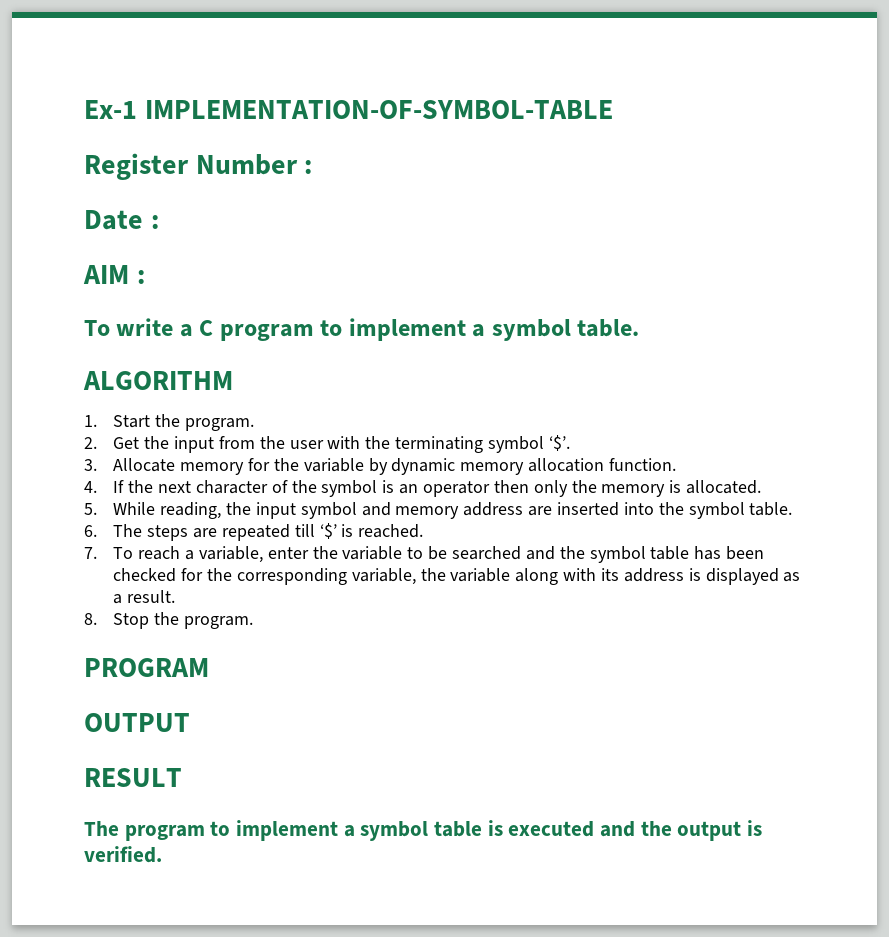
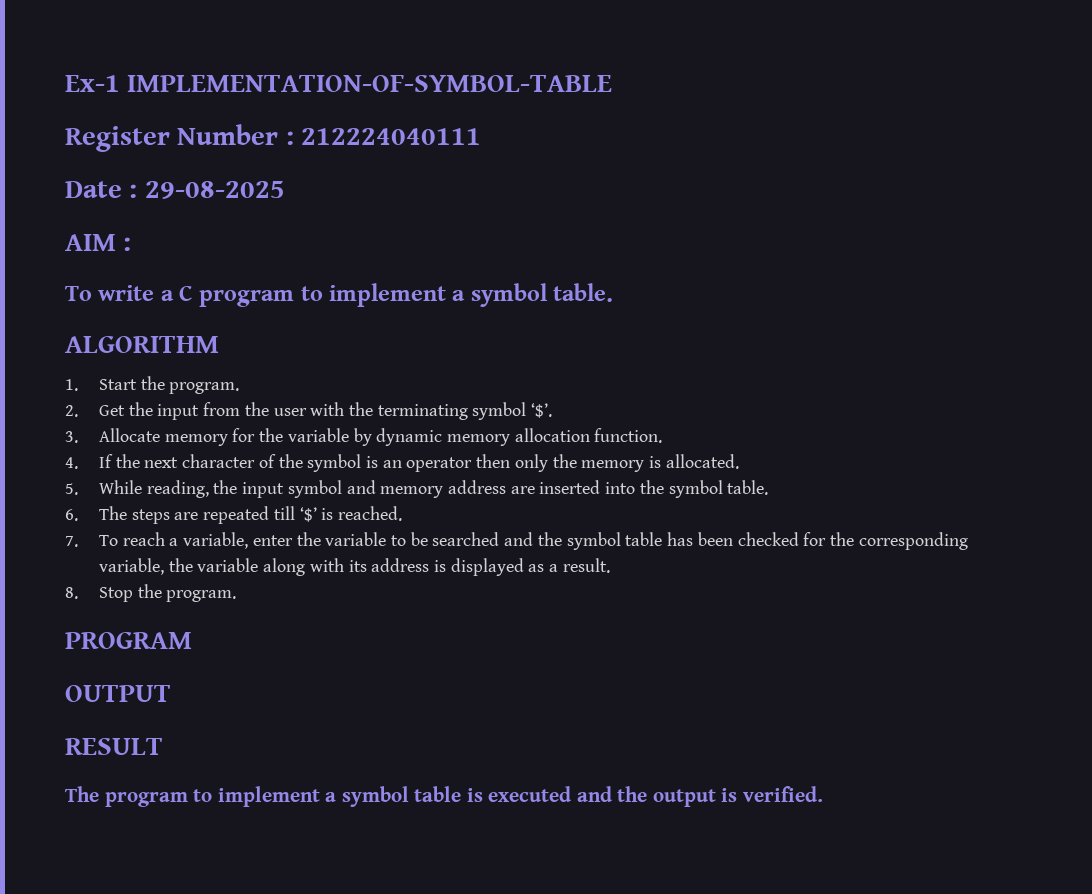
(313, 167) none -> [301,128,482,145] 212224040111
(159, 222) none -> [144,181,285,199] 29-08-2025

